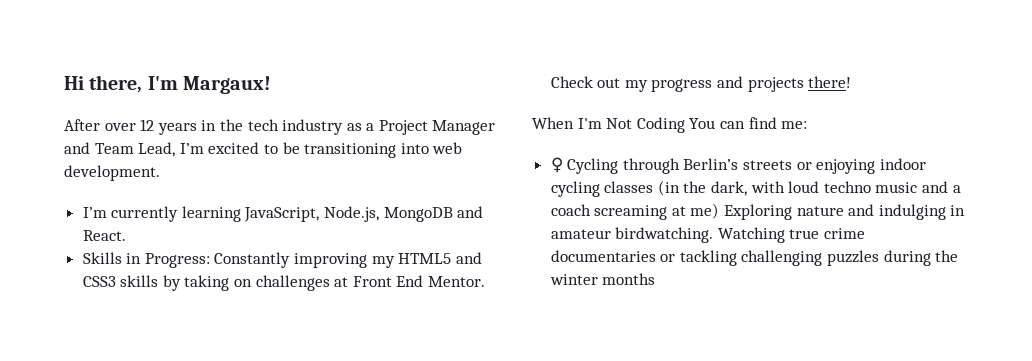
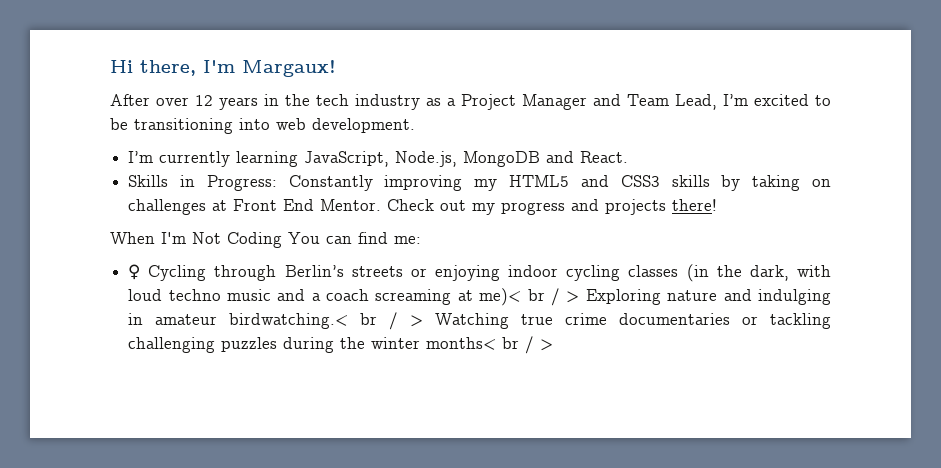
[690,203,720,219] me) -> [479,288,580,306] me)< br / >
[615,227,714,243] birdwatching. -> [229,312,424,330] birdwatching.< br / >
[602,273,656,285] months -> [426,336,554,354] months< br / >

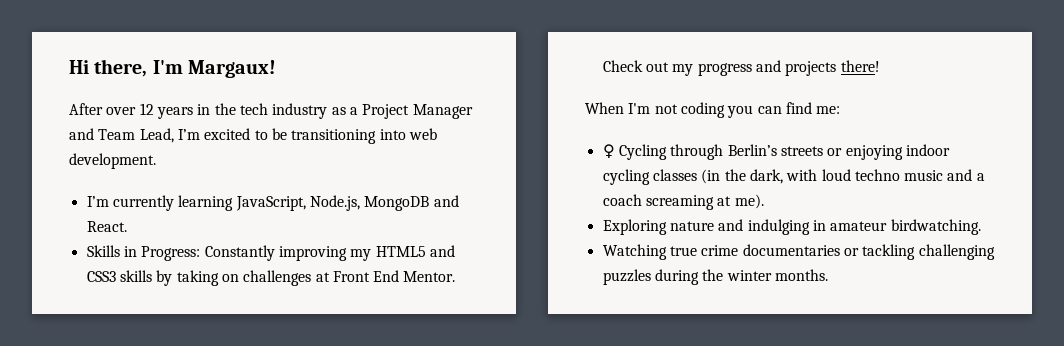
[192,232,320,248] Not Coding You -> [654,102,754,118] not coding you
[479,288,580,306] me)< br / > -> [734,194,764,209] me). //
[229,312,424,330] birdwatching.< br / > -> [890,219,981,235] birdwatching. //
[426,336,554,354] months< br / > -> [774,269,828,281] months.

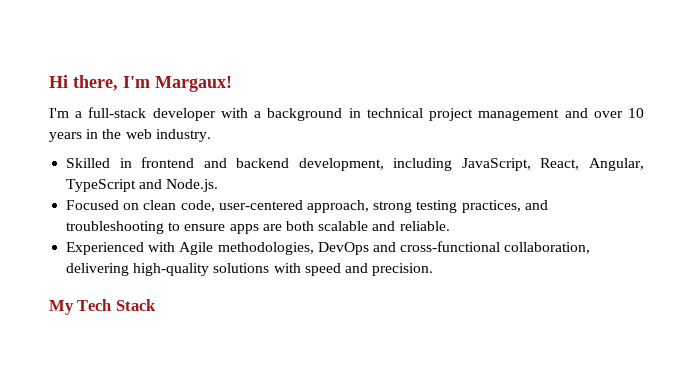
[69,103,473,119] [69,128,437,144] [69,153,156,169] [86,195,459,211] [86,221,127,232] [86,245,455,261] [86,270,456,286] [602,60,880,76] [585,102,841,118] [602,144,950,160] [602,169,985,185] [602,194,764,210] [602,219,981,235] [602,244,995,260] [602,269,828,285] After over 12 years in the tech industry as a Project Manager and Team Lead, I’m excited to be transitioning into web development. // I’m currently learning JavaScript, Node.js, MongoDB and React. // Skills in Progress: Constantly improving my HTML5 and CSS3 skills by taking on challenges at Front End Mentor. Check out my progress and projects there! // When I'm not coding you can find me: // ♀ Cycling through Berlin’s streets or enjoying indoor cycling classes (in the dark, with loud techno music and a coach screaming at me). // Exploring nature and indulging in amateur birdwatching. // Watching true crime documentaries or tackling challenging puzzles during the winter months. -> [49,107,645,121] [49,129,211,142] [66,157,644,171] [66,179,219,192] [66,200,548,213] [66,221,450,234] [66,241,591,255] [66,263,434,276] [49,299,156,315] I'm a full-stack developer with a background in technical project management and over 10 years in the web industry. // Skilled in frontend and backend development, including JavaScript, React, Angular, TypeScript and Node.js. // Focused on clean code, user-centered approach, strong testing practices, and troubleshooting to ensure apps are both scalable and reliable. // Experienced with Agile methodologies, DevOps and cross-functional collaboration, delivering high-quality solutions with speed and precision. // My Tech Stack

